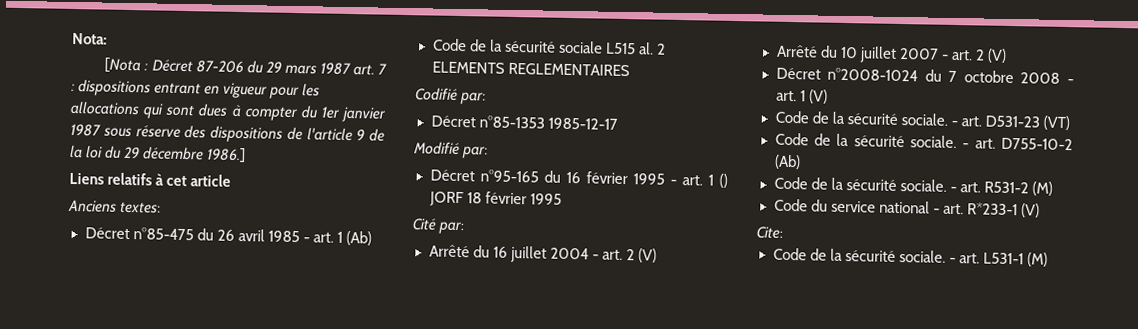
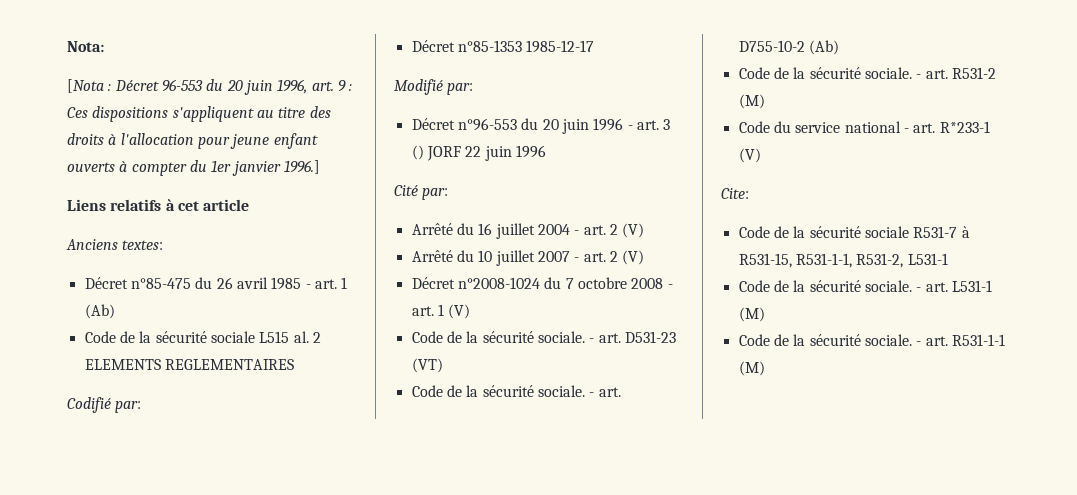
[195,60,387,76] [71,79,321,100] [70,100,229,119] 87-206 du 29 mars 1987 art. 7 : dispositions entrant en vigueur pour les allocations qui sont dues -> [161,79,353,95] [67,106,331,122] [67,133,318,149] [67,162,115,172] 96-553 du 20 juin 1996, art. 9 : Ces dispositions s'appliquent au titre des droits à l'allocation pour jeune enfant ouverts
[70,123,385,143] [70,144,247,163] 1987 sous réserve des dispositions de l'article 9 de la loi du 29 décembre 1986.] -> [283,160,320,174] 1996.]
[479,169,714,186] n°95-165 du 16 février 1995 - art. 1 -> [457,118,671,134] n°96-553 du 20 juin 1996 - art. 3
[466,191,562,205] 18 février 1995 -> [465,145,546,161] 22 juin 1996
(783, 232) none -> [738,226,970,238] [738,253,948,268] // Code de la sécurité sociale R531-7 à R531-15, R531-1-1, R531-2, L531-1
(1048, 259) none -> [738,334,1005,346] [738,361,765,376] // Code de la sécurité sociale. - art. R531-1-1 (M)

